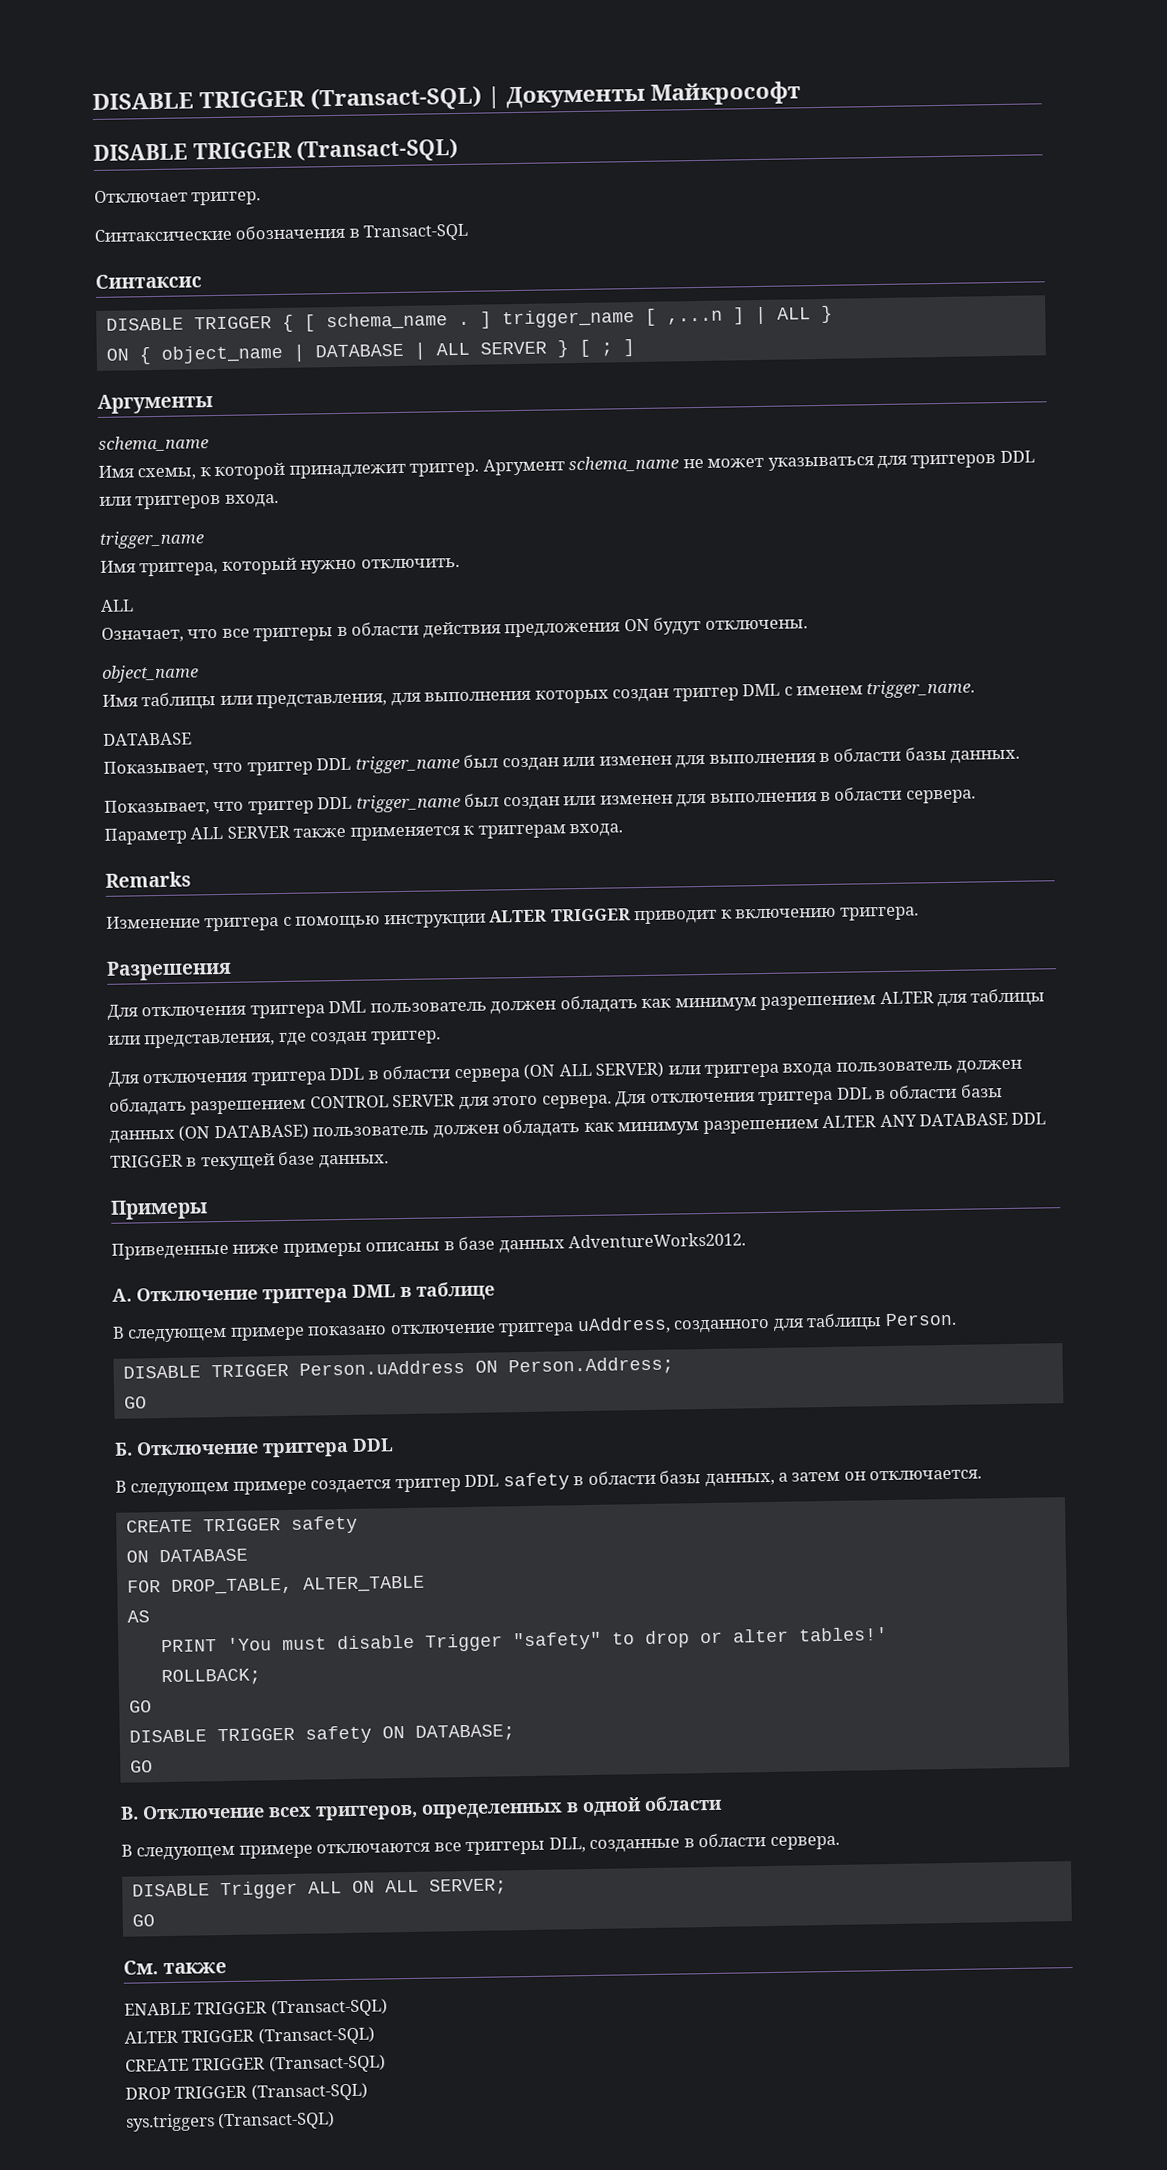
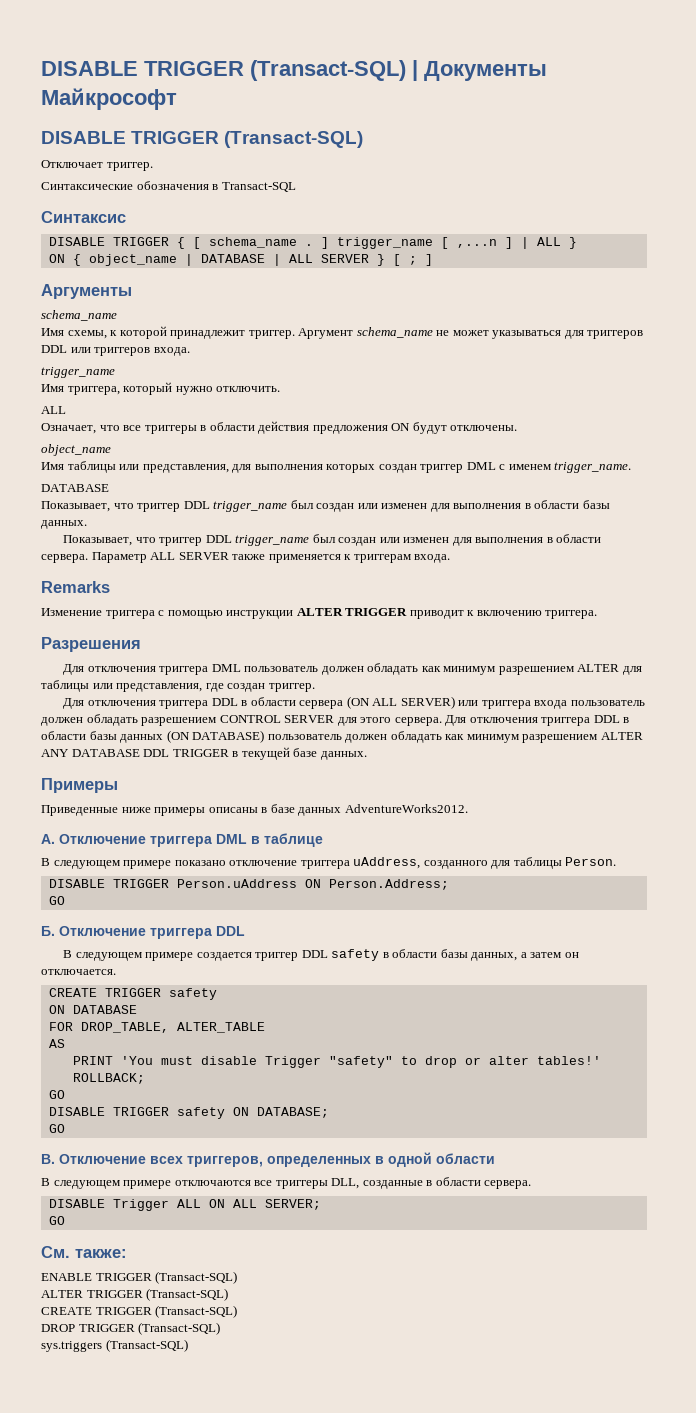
[163,1962,228,1975] также -> [75,1249,127,1258] также:

